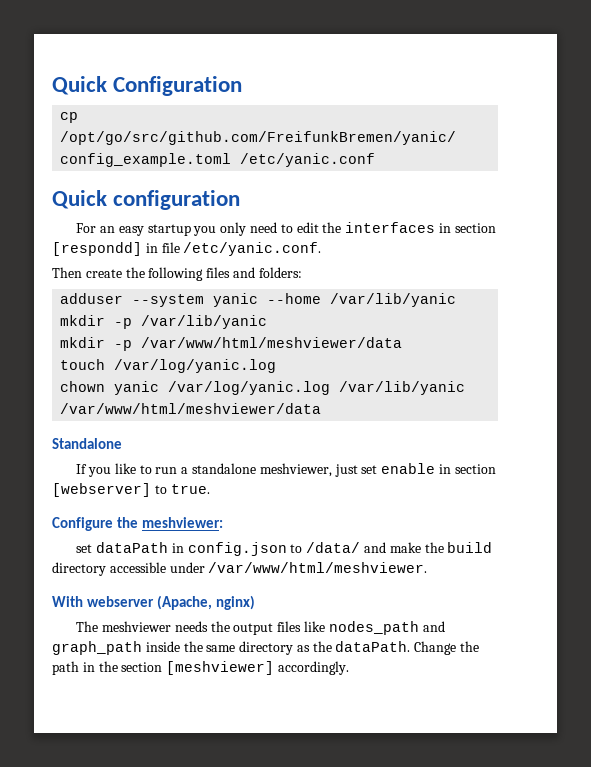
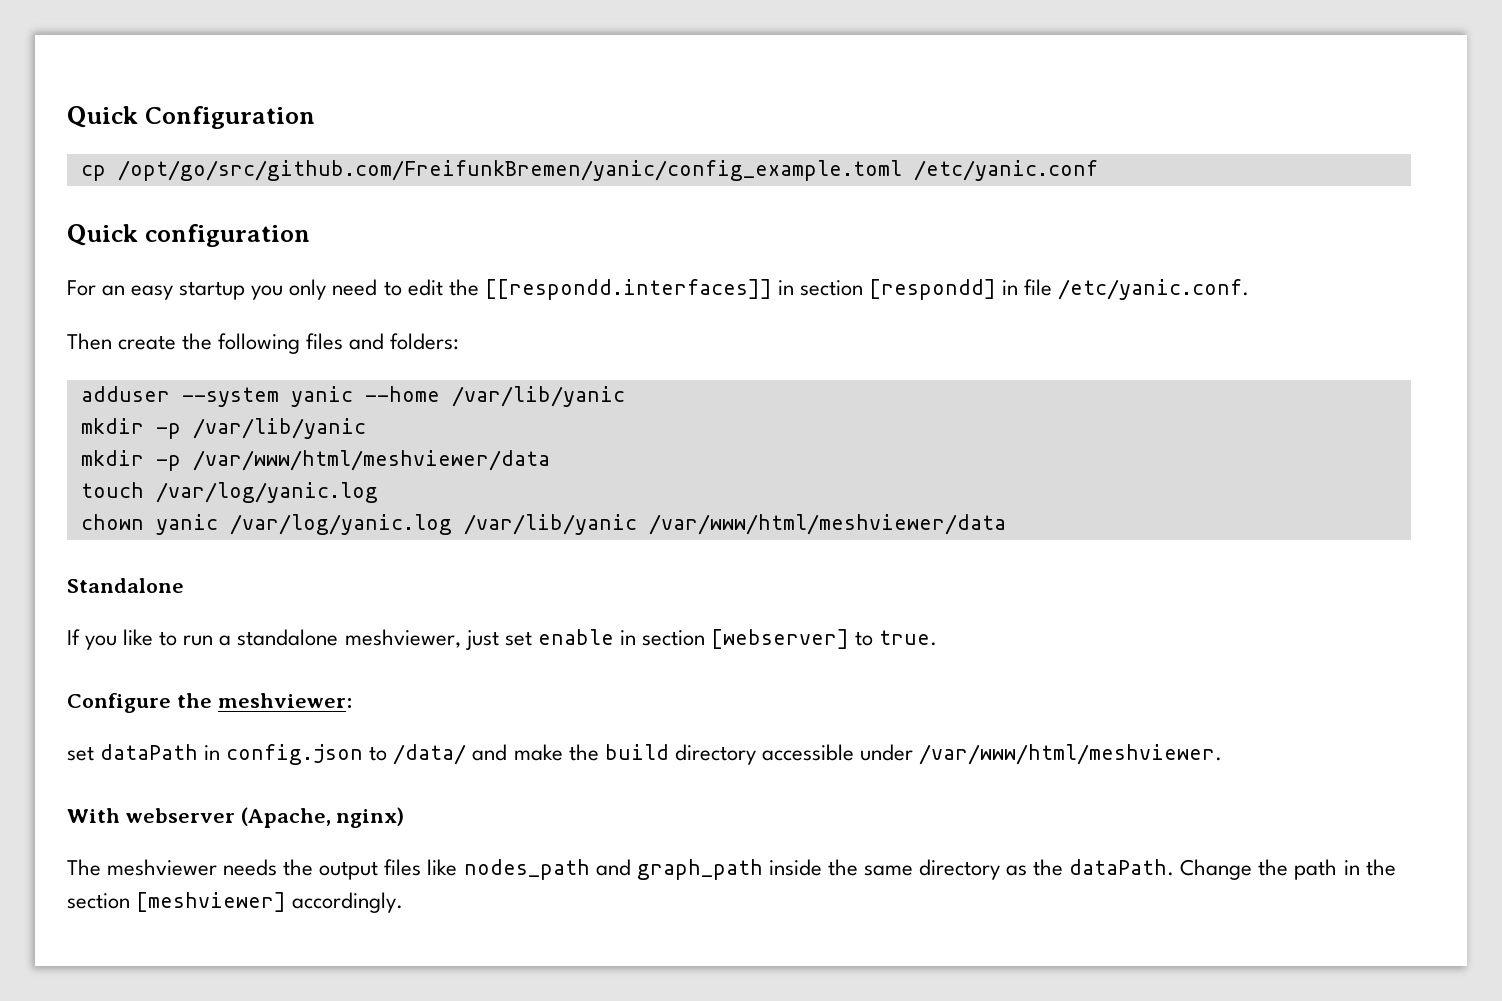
[345,222,436,233] interfaces -> [484,279,772,300] [[respondd.interfaces]]

